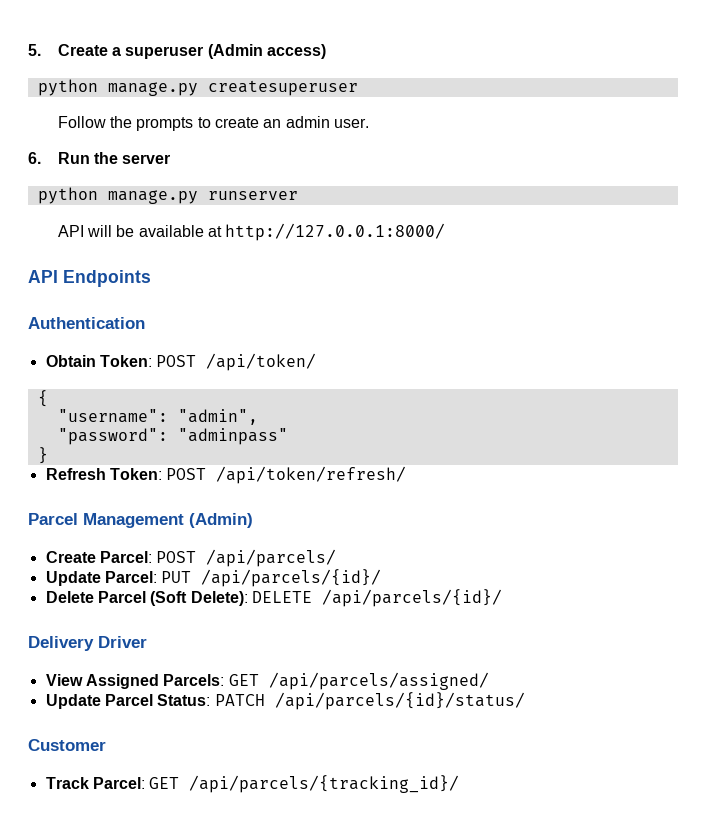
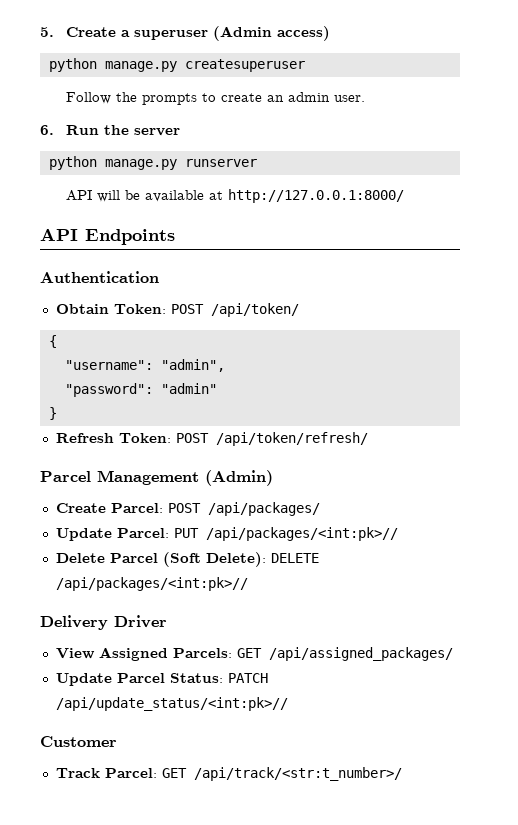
[177,428,288,445] "adminpass" -> [160,383,217,394] "admin"
[206,549,337,567] /api/parcels/ -> [207,502,320,516] /api/packages/
[201,569,382,587] /api/parcels/{id}/ -> [205,527,398,541] /api/packages/<int:pk>//
[321,589,502,607] /api/parcels/{id}/ -> [55,577,248,591] /api/packages/<int:pk>//
[268,672,489,690] /api/parcels/assigned/ -> [268,647,453,661] /api/assigned_packages/
[274,692,525,710] /api/parcels/{id}/status/ -> [55,697,288,711] /api/update_status/<int:pk>//
[189,775,460,793] /api/parcels/{tracking_id}/ -> [193,767,402,781] /api/track/<str:t_number>/

